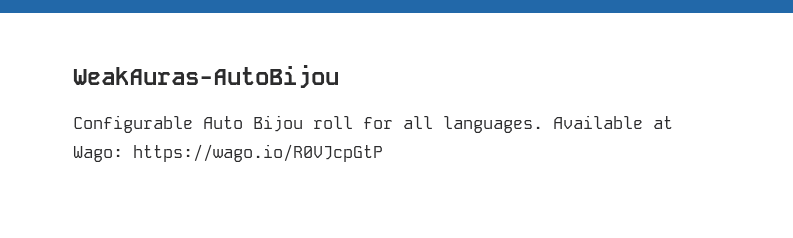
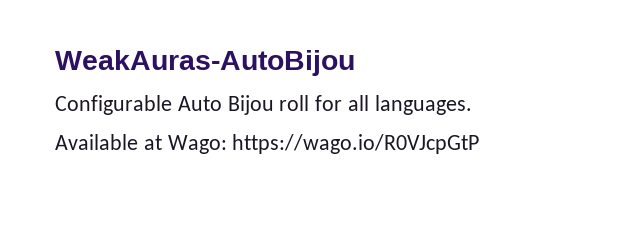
(543, 124) none -> (472, 105) //

